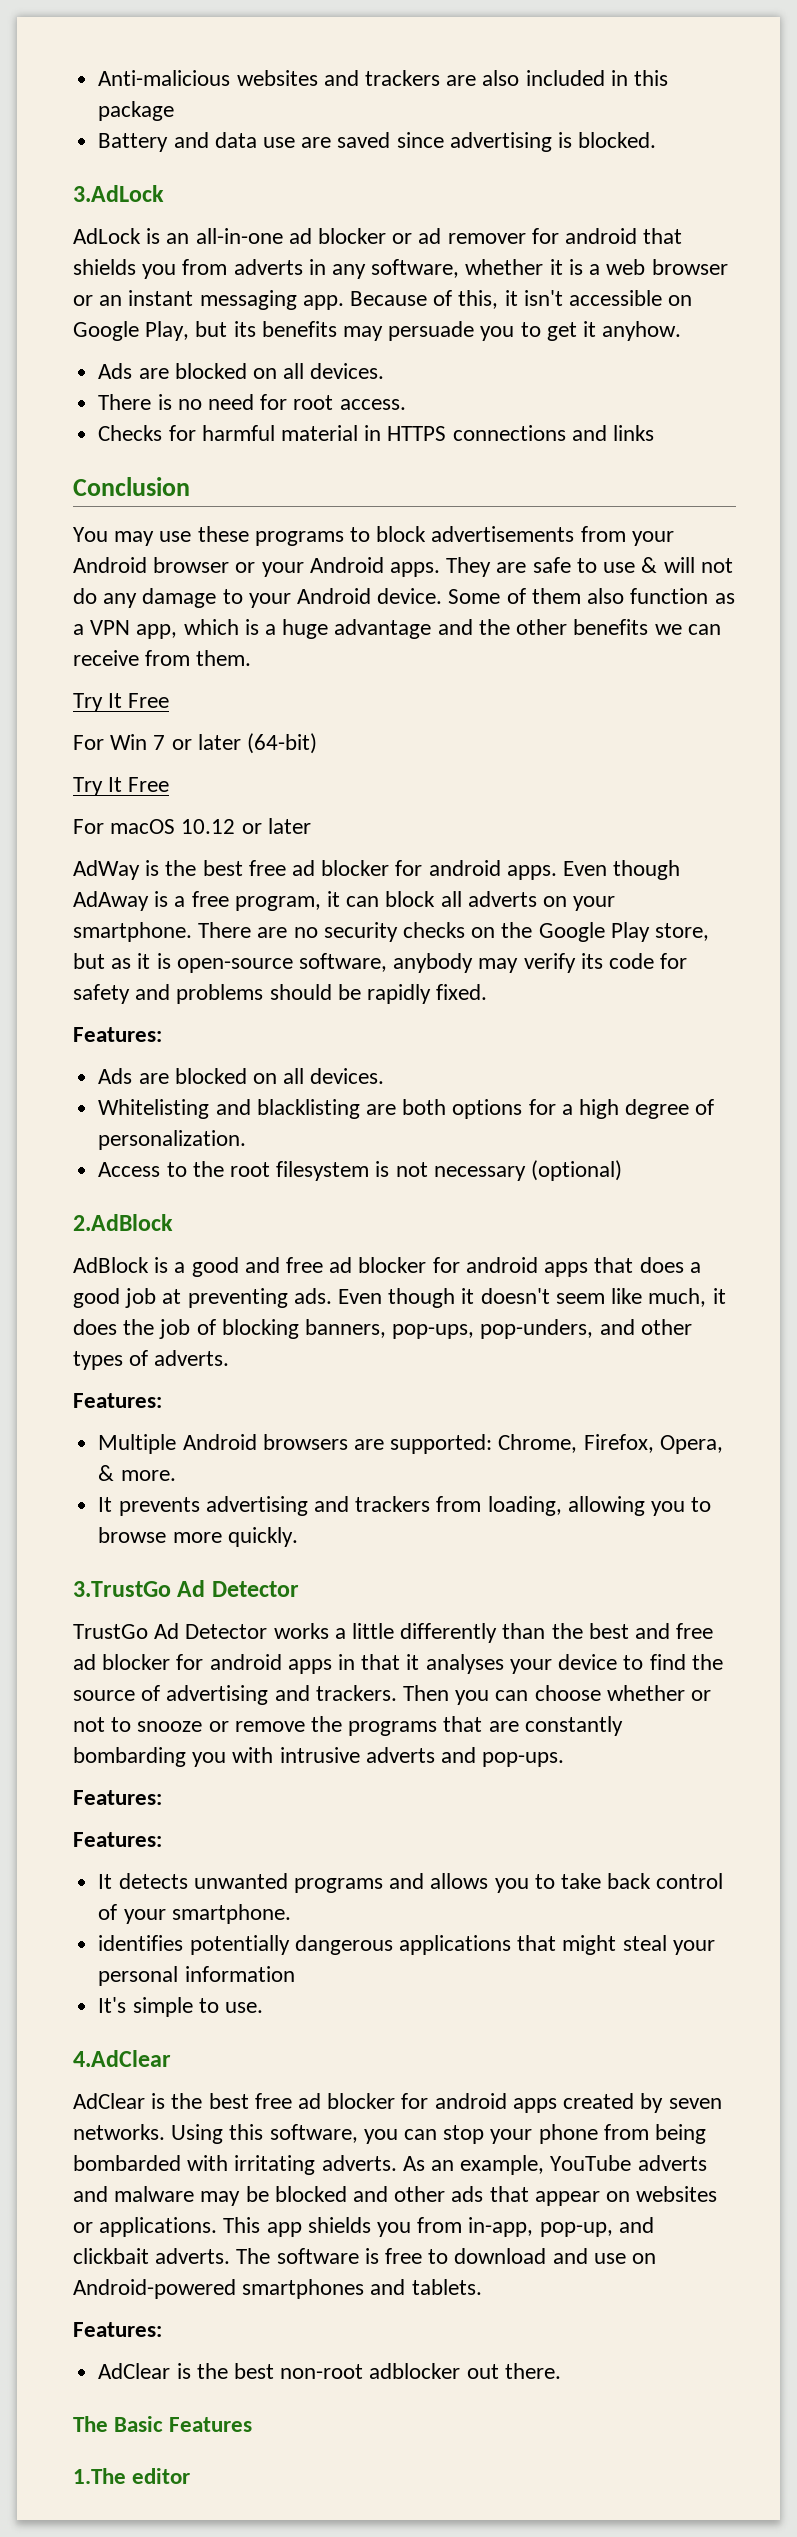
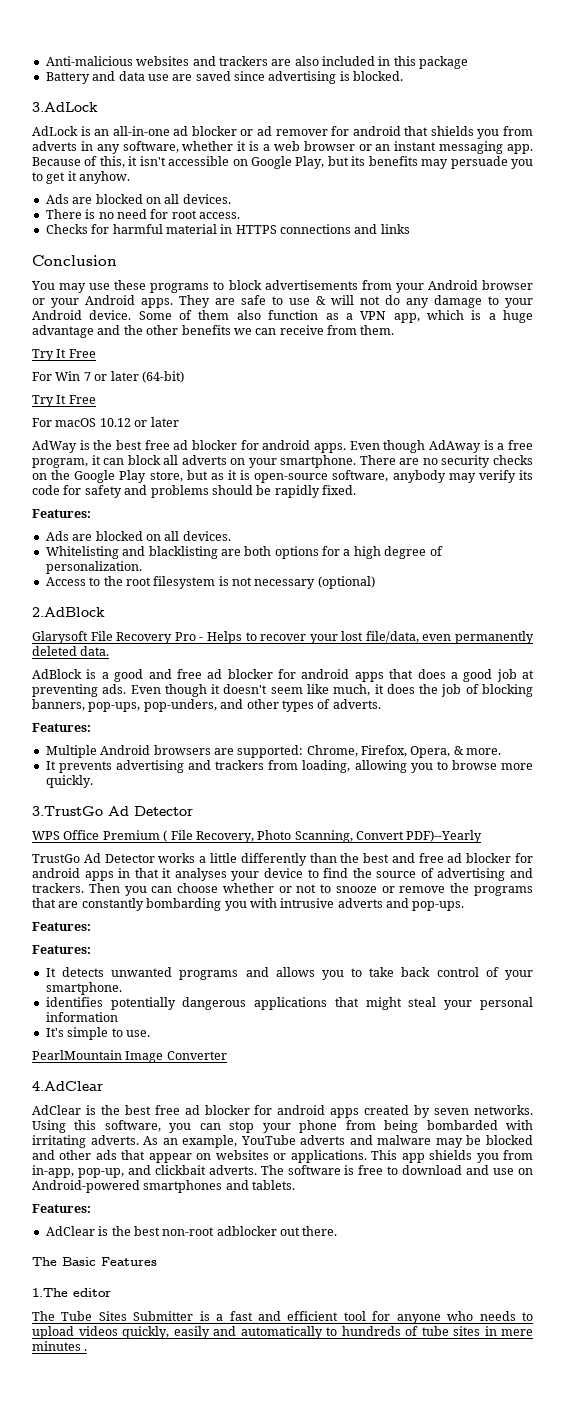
(173, 1222) none -> [32,631,534,644] [32,646,110,656] // Glarysoft File Recovery Pro - Helps to recover your lost file/data, even permanently deleted data.
(299, 1589) none -> [32,830,483,843] // WPS Office Premium ( File Recovery, Photo Scanning, Convert PDF)--Yearly
(263, 2007) none -> [32,1050,227,1063] // PearlMountain Image Converter
(191, 2476) none -> [32,1311,533,1324] [32,1326,533,1339] [32,1341,88,1351] // The Tube Sites Submitter is a fast and efficient tool for anyone who needs to upload videos quickly, easily and automatically to hundreds of tube sites in mere minutes .

